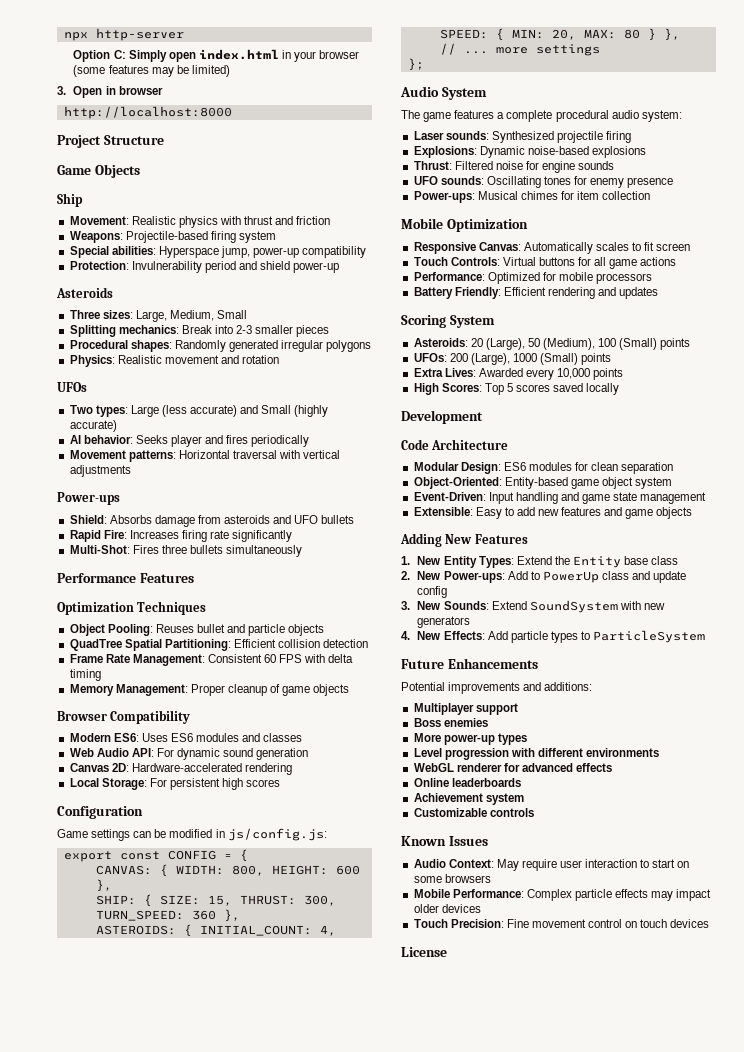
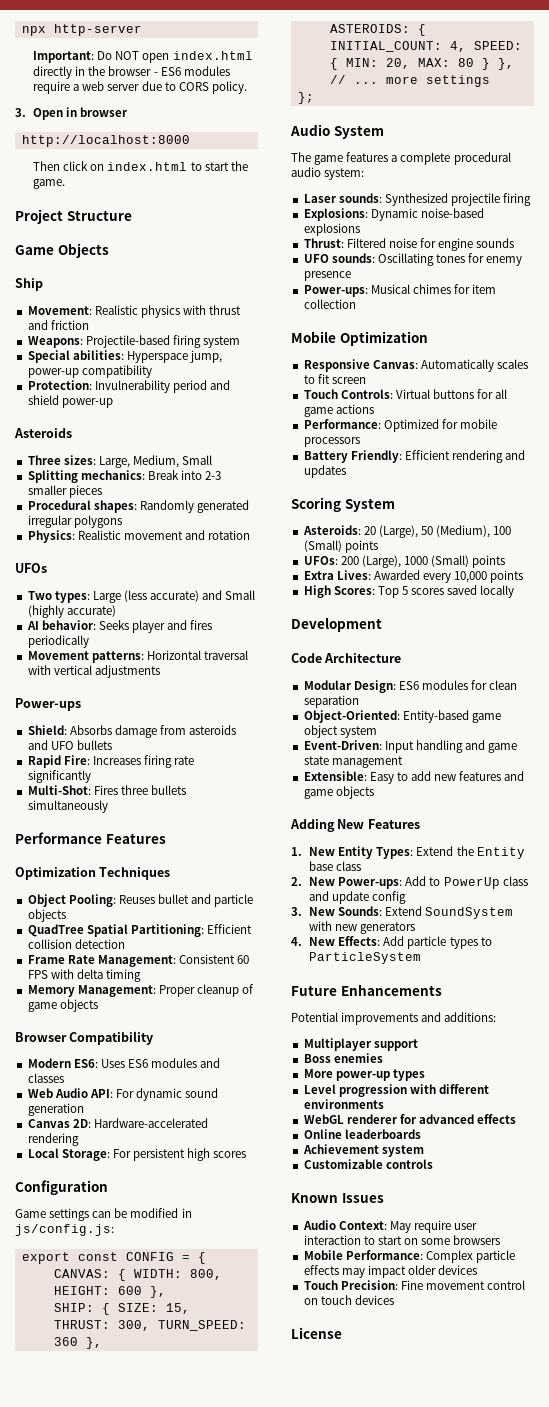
[73,49,360,62] [73,65,230,77] Option C: Simply open index.html in your browser (some features may be limited) -> [33,51,253,63] [33,66,230,79] [33,81,247,94] Important: Do NOT open index.html directly in the browser - ES6 modules require a web server due to CORS policy.
(232, 112) none -> [33,161,248,171] [33,179,66,189] // Then click on index.html to start the game.

